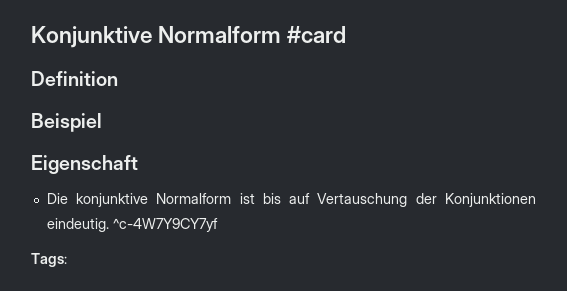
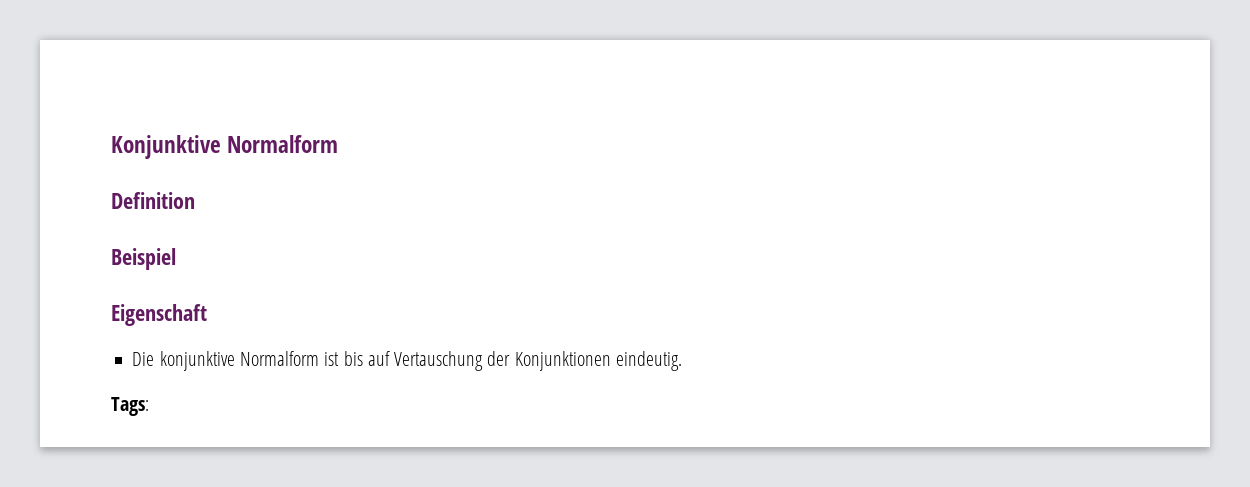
[287,26,347,43] #card -> (339, 144) none
[112,218,218,232] ^c-4W7Y9CY7yf -> (682, 361) none

